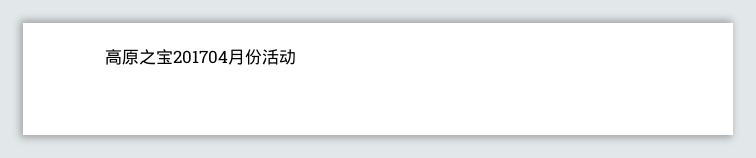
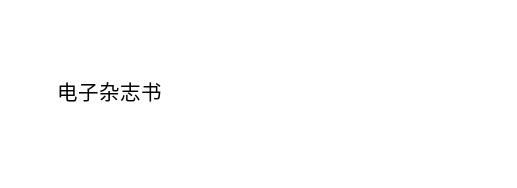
[105,49,296,65] 高原之宝201704月份活动 -> [57,82,162,102] 电子杂志书

